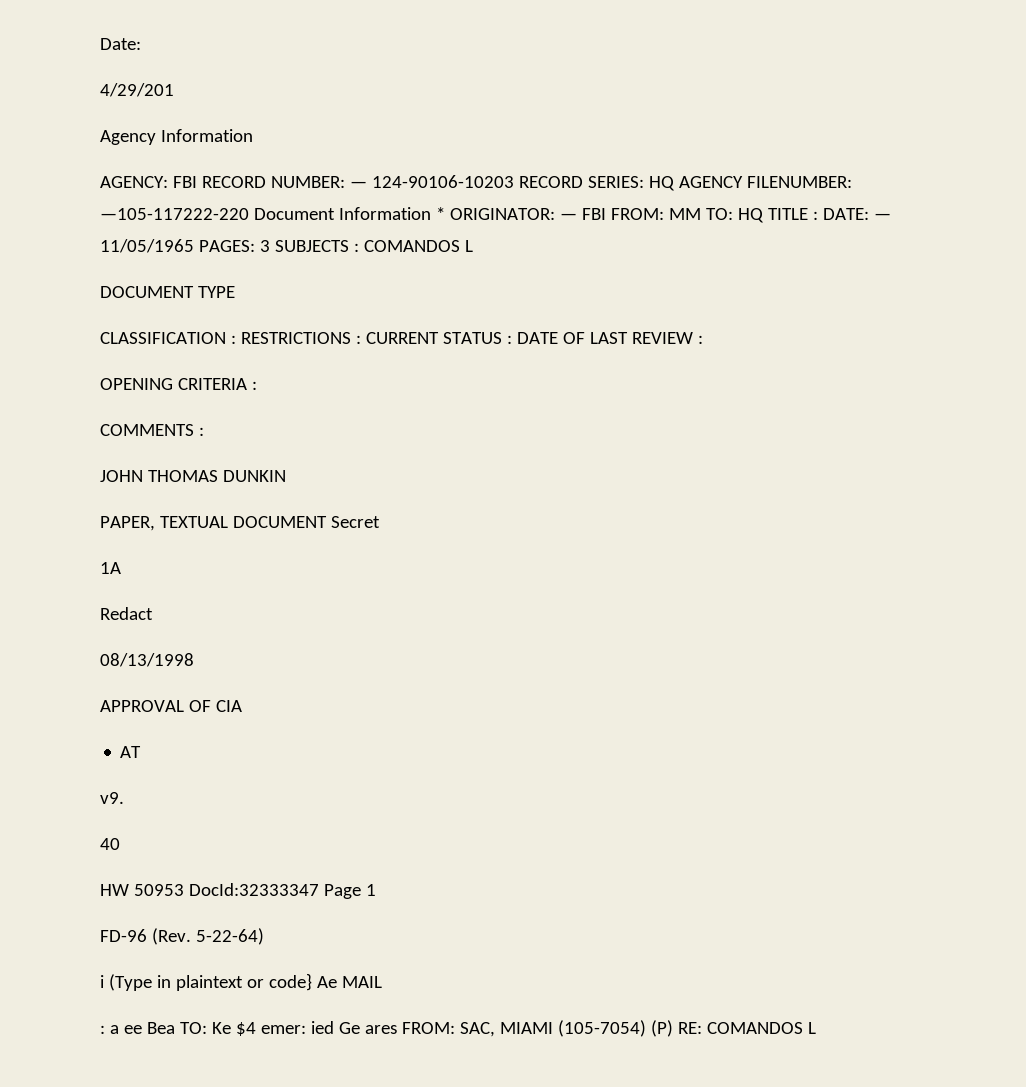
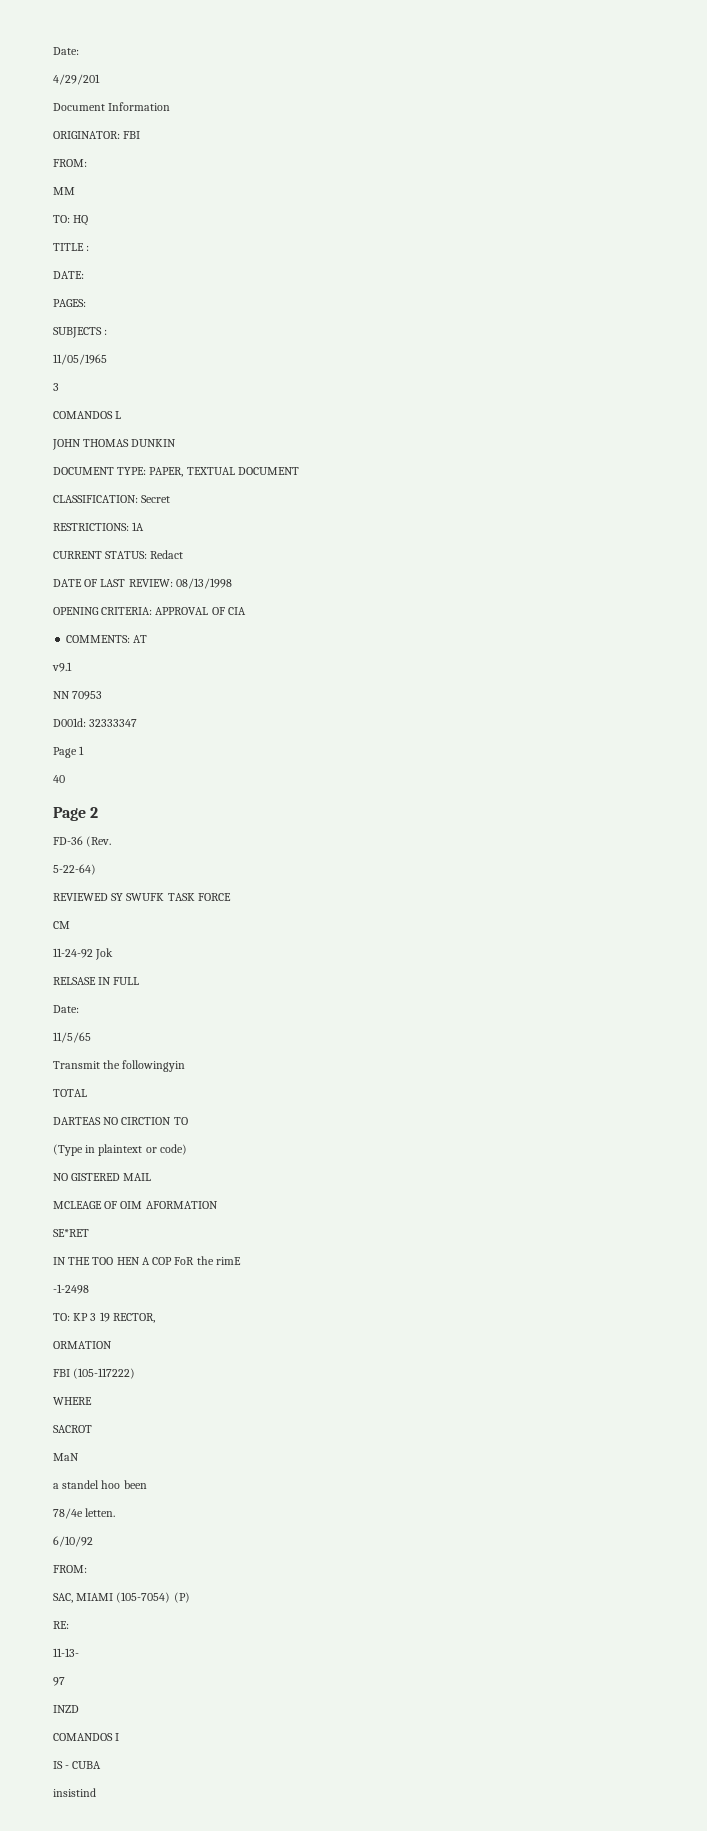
[100,130,156,145] Agency -> [53,103,105,111] Document
[100,175,852,191] [100,207,664,220] AGENCY: FBI RECORD NUMBER: — 124-90106-10203 RECORD SERIES: HQ AGENCY FILENUMBER: —105-117222-220 Document Information * ORIGINATOR: — FBI FROM: -> [53,131,141,139] [53,159,87,167] ORIGINATOR: FBI // FROM: //
(701, 214) none -> (75, 191) //
(764, 215) none -> (89, 220) //
(818, 215) none -> (90, 248) //
[873,213,891,220] [100,239,194,253] — 11/05/1965 -> (84, 275) //
[259,240,270,252] 3 -> (86, 303) //
[363,240,473,252] [100,286,235,298] [100,332,703,344] [100,378,257,390] [100,424,204,436] COMANDOS L // DOCUMENT TYPE // CLASSIFICATION : RESTRICTIONS : CURRENT STATUS : DATE OF LAST REVIEW : // OPENING CRITERIA : // COMMENTS : -> [53,354,107,365] [53,383,59,391] [53,411,122,419] // 11/05/1965 // 3 // COMANDOS L
(286, 476) none -> [53,467,147,475] DOCUMENT TYPE:
(327, 522) none -> [53,495,138,503] // CLASSIFICATION:
(380, 522) none -> [53,523,129,531] RESTRICTIONS:
(121, 568) none -> [53,551,148,559] CURRENT STATUS:
(153, 613) none -> [53,579,173,587] DATE OF LAST REVIEW:
(194, 660) none -> [53,607,153,615] OPENING CRITERIA:
(242, 706) none -> [66,635,131,643] COMMENTS:
[100,792,124,804] [100,838,120,850] [100,883,376,899] [100,929,147,942] v9. // 40 // HW 50953 DocId:32333347 Page 1 // FD-96 -> [52,662,72,672] [53,691,103,700] [53,718,138,727] [53,746,85,758] [53,775,65,783] [53,807,99,821] [53,836,83,845] v9.1 // NN 70953 // D001d: 32333347 // Page 1 // 40 // Page 2 // FD-36
(191, 936) none -> (112, 841) //
[100,973,382,991] [100,1021,455,1036] i (Type in plaintext or code} Ae MAIL // : a ee Bea TO: Ke $4 emer: ied Ge ares FROM: -> [53,893,231,901] [53,921,70,929] [53,948,114,960] [53,977,140,985] [53,1005,79,1013] [53,1032,91,1043] [53,1060,186,1072] [53,1089,87,1097] [53,1117,188,1125] [53,1144,187,1156] [53,1173,152,1181] [53,1201,218,1209] [53,1229,89,1237] [53,1256,241,1265] [53,1284,89,1294] [53,1312,155,1323] [53,1341,112,1349] [53,1368,136,1379] [53,1397,92,1405] [53,1425,92,1433] [53,1453,79,1461] [53,1480,147,1489] [53,1508,116,1519] [53,1536,93,1547] [53,1565,87,1573] REVIEWED SY SWUFK TASK FORCE // CM // 11-24-92 Jok // RELSASE IN FULL // Date: // 11/5/65 // Transmit the followingyin // TOTAL // DARTEAS NO CIRCTION TO // (Type in plaintext or code) // NO GISTERED MAIL // MCLEAGE OF OIM AFORMATION // SE*RET // IN THE TOO HEN A COP FoR the rimE // -1-2498 // TO: KP 3 19 RECTOR, // ORMATION // FBI (105-117222) // WHERE // SACROT // MaN // a standel hoo been // 78/4e letten. // 6/10/92 // FROM: //
(673, 1028) none -> (190, 1597) //
[706,1022,816,1034] COMANDOS L -> [53,1648,79,1657] [53,1677,65,1686] [53,1705,79,1713] [53,1733,120,1741] [53,1761,102,1769] [53,1788,96,1797] // 11-13- // 97 // INZD // COMANDOS I // IS - CUBA // insistind

